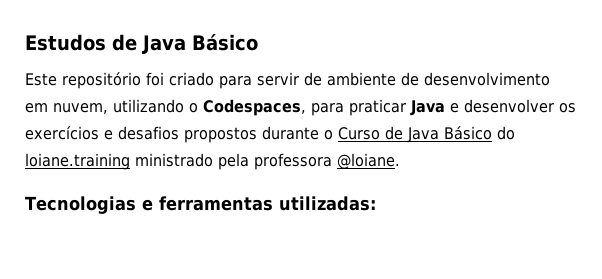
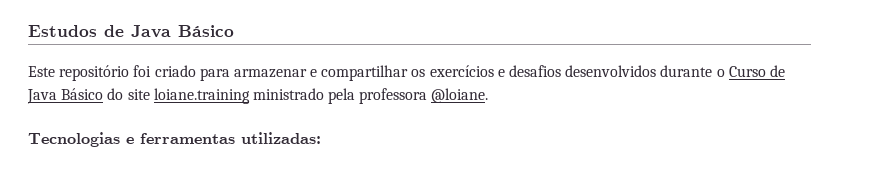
[257,72,550,86] [25,99,554,116] servir de ambiente de desenvolvimento em nuvem, utilizando o Codespaces, para praticar Java e desenvolver -> [233,65,409,81] armazenar e compartilhar
[184,127,257,143] propostos -> [565,65,657,77] desenvolvidos
(515, 133) none -> [127,89,150,100] site

